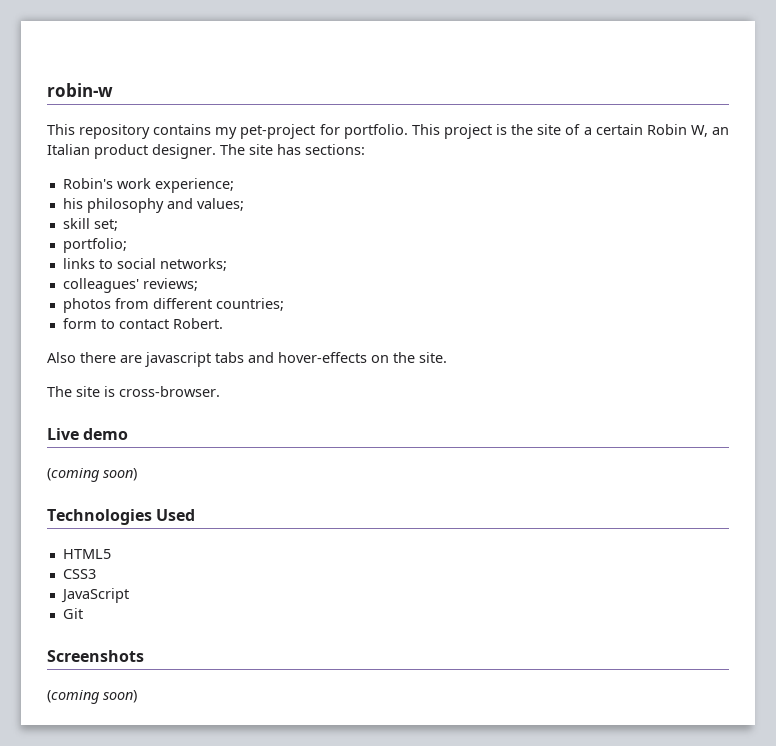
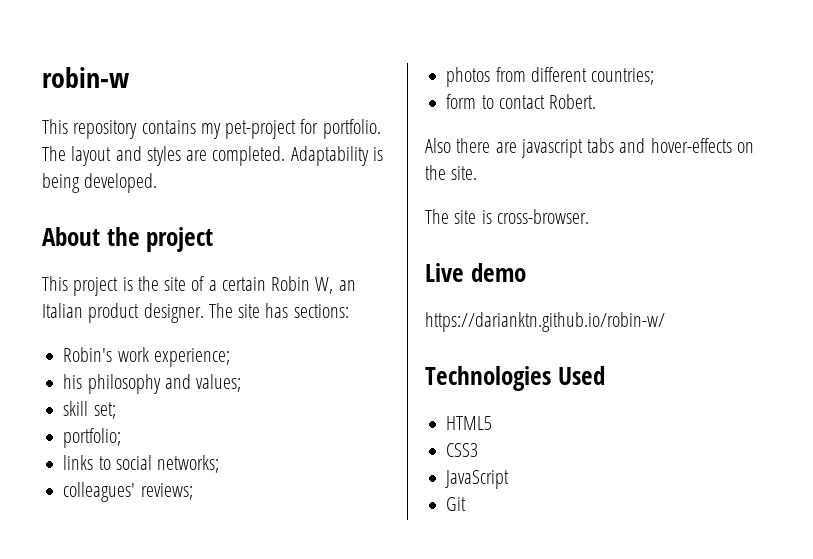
(408, 131) none -> [42,146,383,166] [42,173,158,193] [42,227,214,252] The layout and styles are completed. Adaptability is being developed. // About the project //
[47,468,137,482] (coming soon) -> [425,312,665,332] https://darianktn.github.io/robin-w/
[47,650,144,662] [47,690,137,704] // Screenshots // (coming soon) -> (467, 504) none

